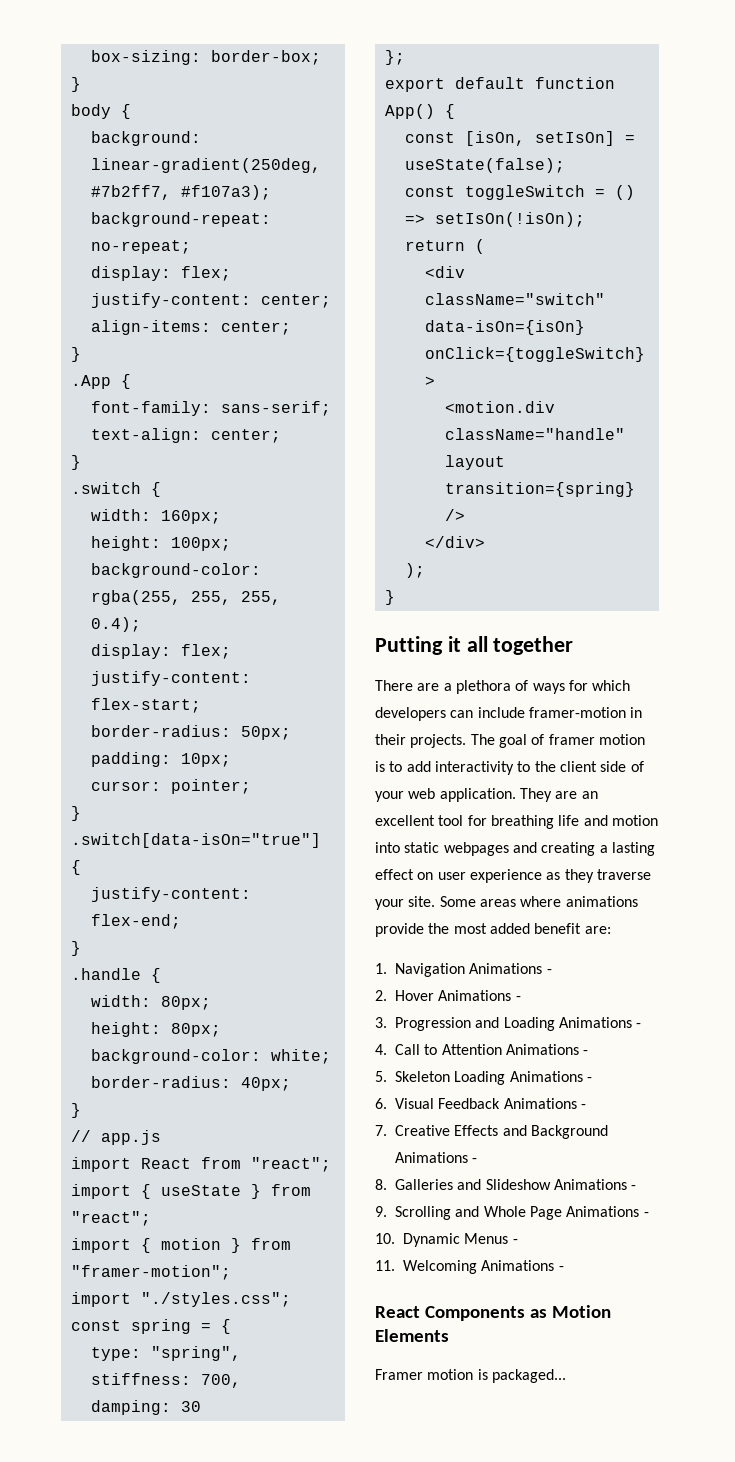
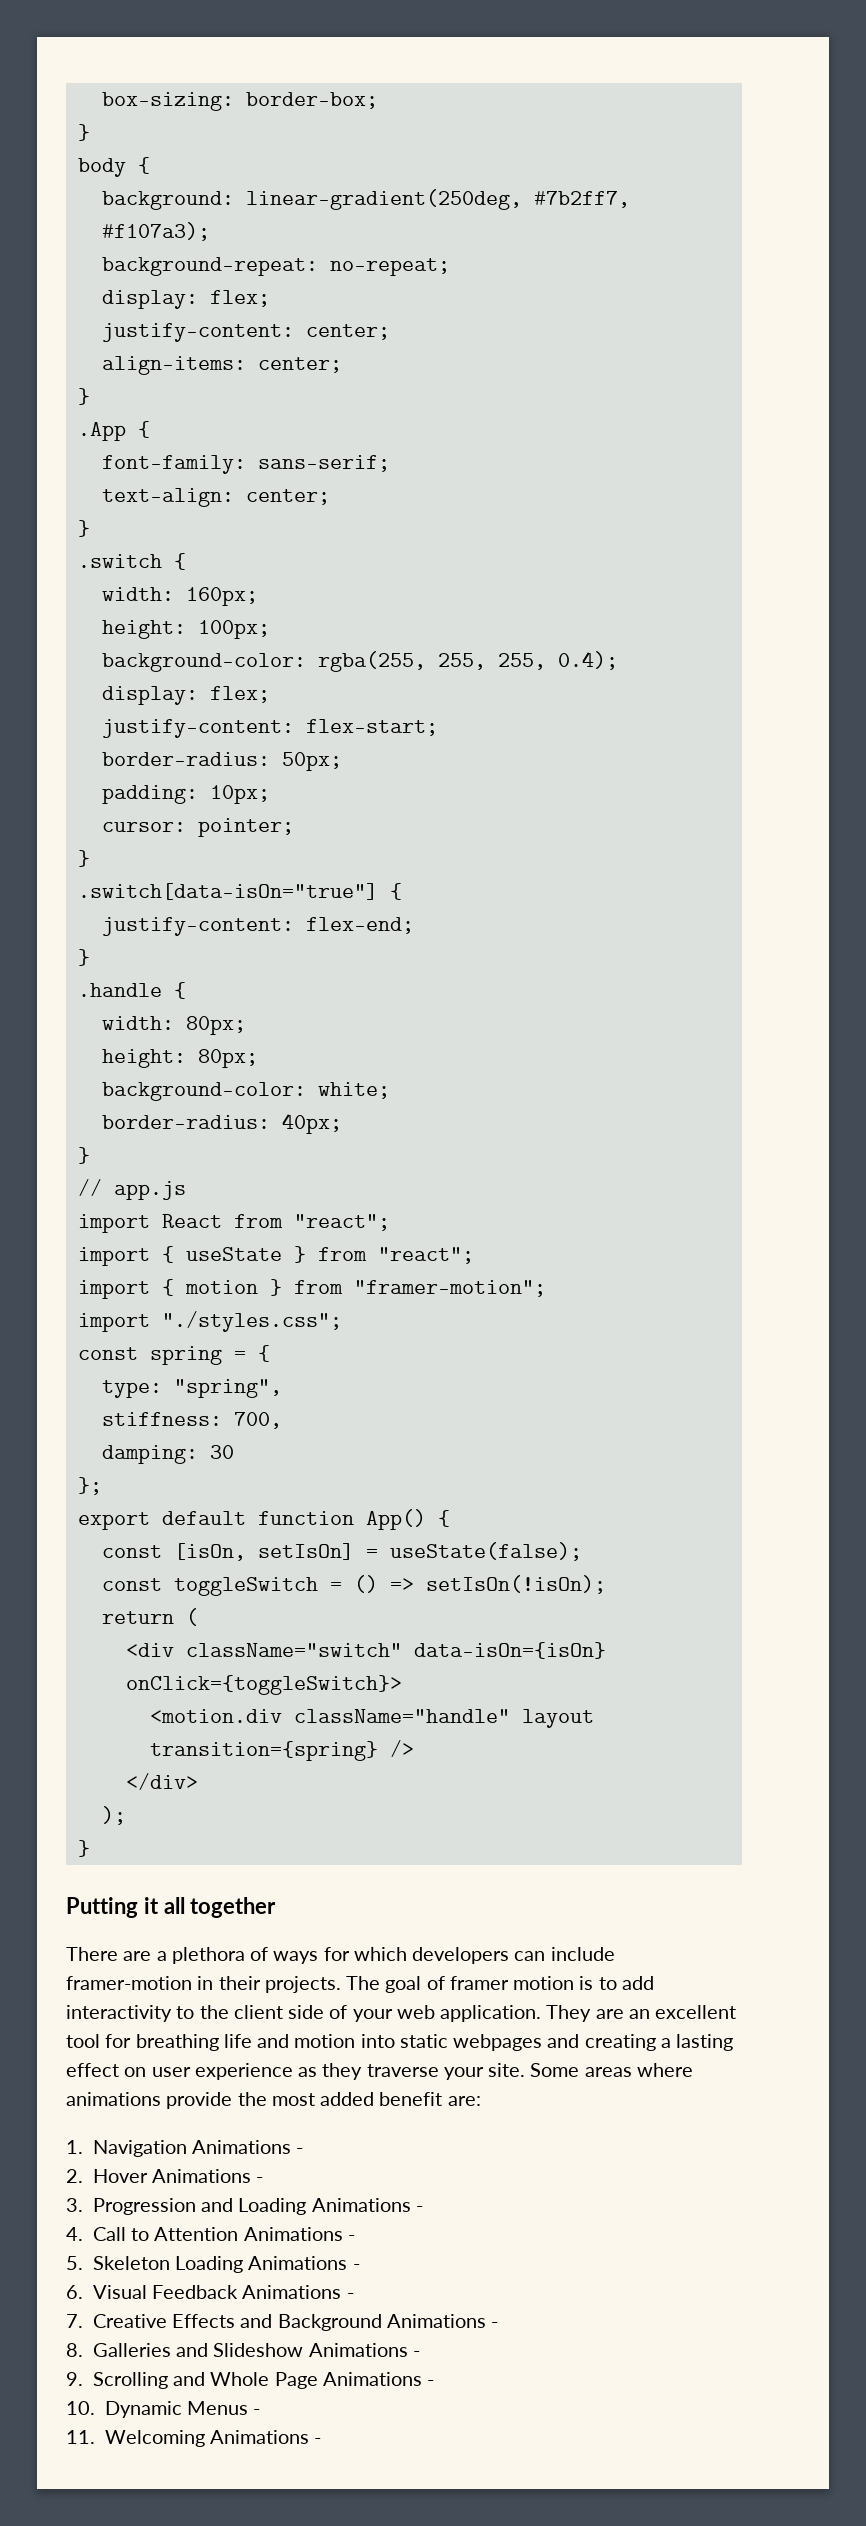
[375,1305,611,1321] [375,1329,449,1342] [375,1369,566,1383] // React Components as Motion Elements // Framer motion is packaged... -> (322, 2441) none

